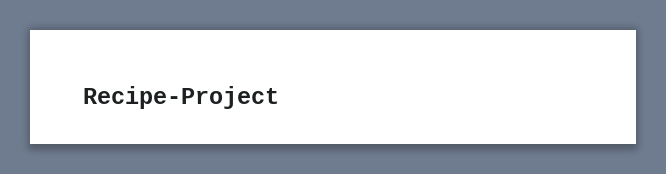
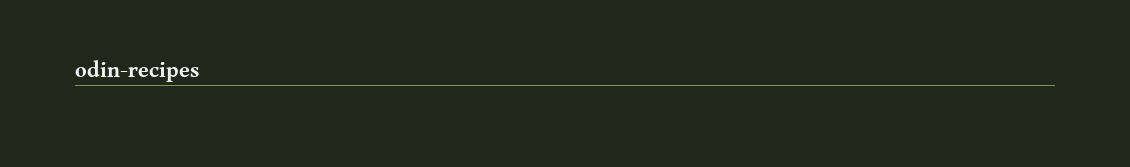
[83,86,279,109] Recipe-Project -> [75,60,199,82] odin-recipes

